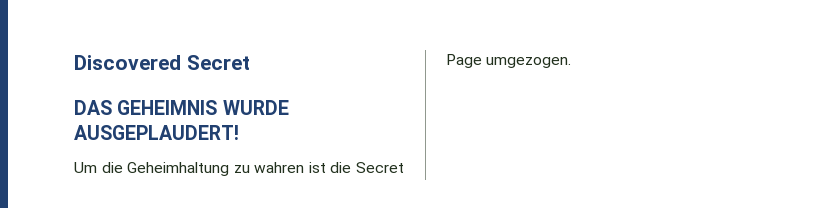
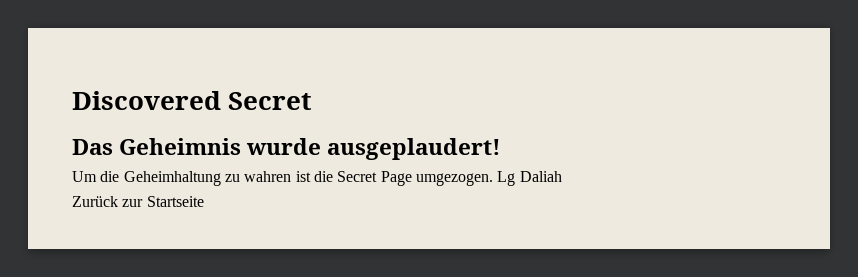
[74,100,289,115] [74,125,239,140] DAS GEHEIMNIS WURDE AUSGEPLAUDERT! -> [72,138,502,160] Das Geheimnis wurde ausgeplaudert!
(572, 62) none -> [497,171,562,186] [72,196,204,207] Lg Daliah // Zurück zur Startseite

